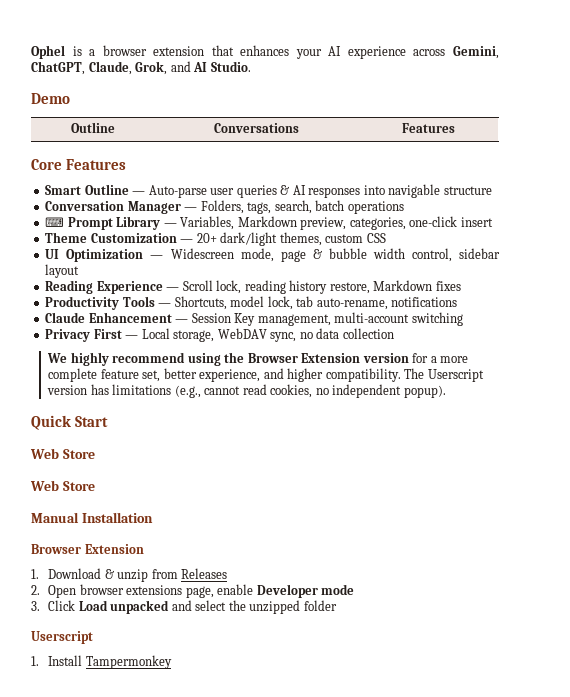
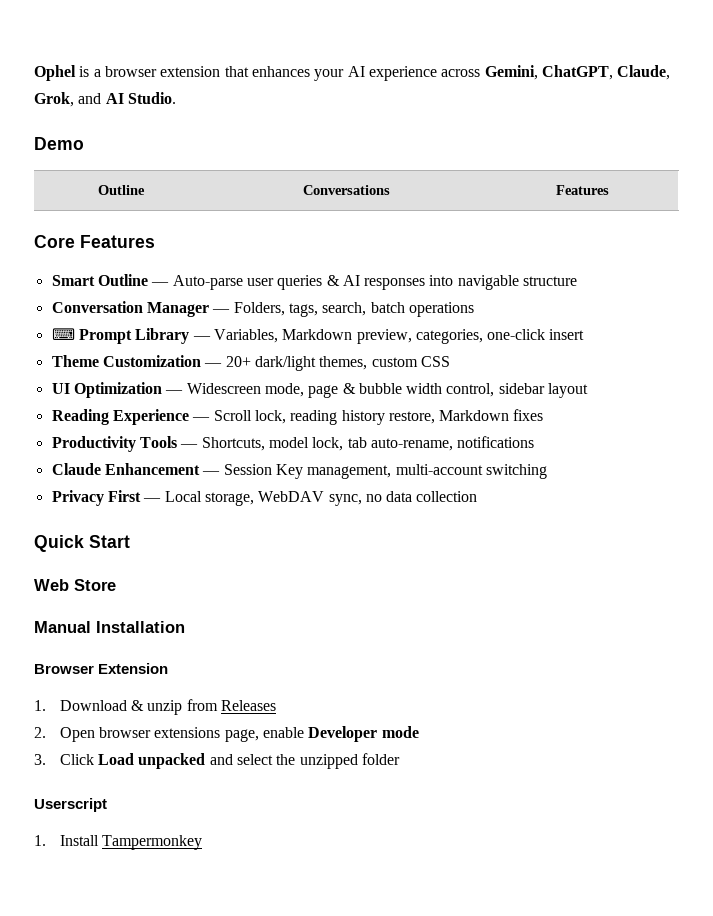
[47,352,469,366] [48,368,484,382] [47,384,446,398] // We highly recommend using the Browser Extension version for a more complete feature set, better experience, and higher compatibility. The Userscript version has limitations (e.g., cannot read cookies, no independent popup). -> (478, 496) none
[30,480,95,491] // Web Store -> (116, 585) none

